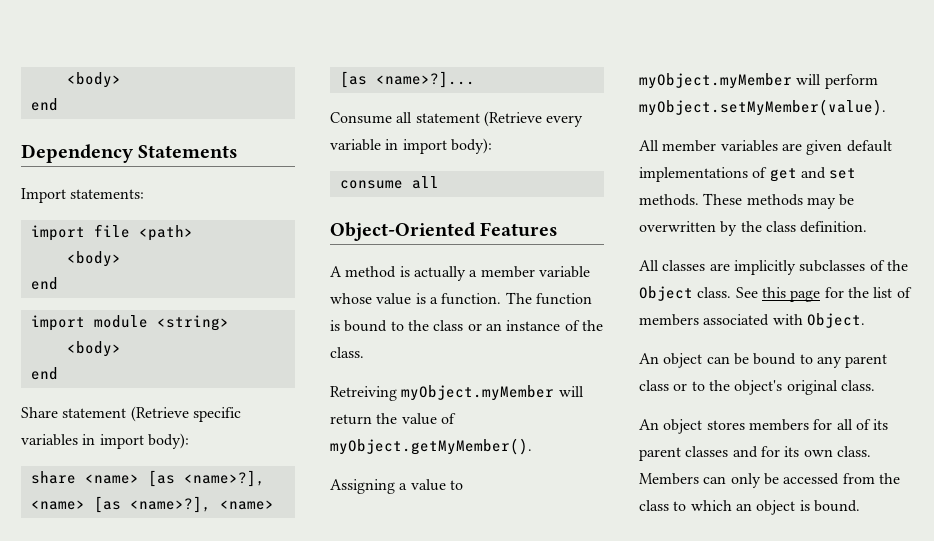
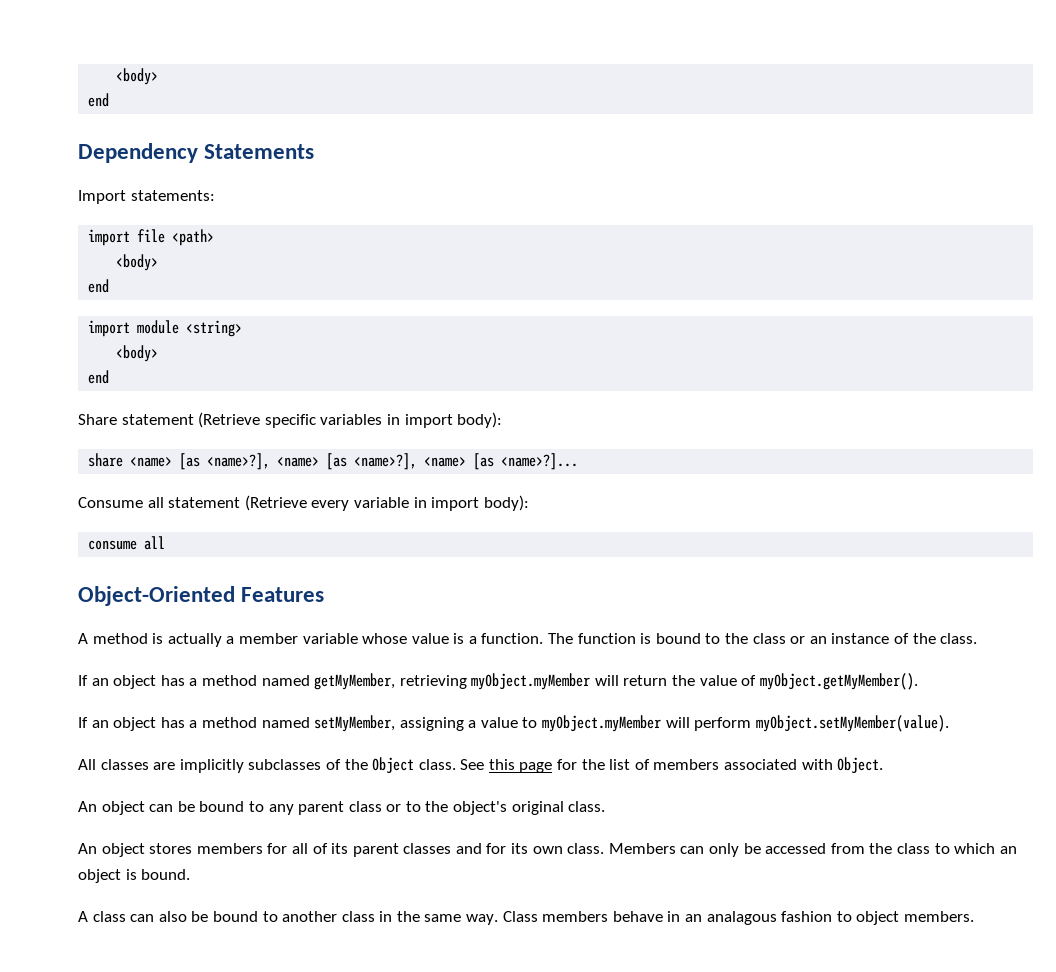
[330,386,397,401] Retreiving -> [78,673,467,690] If an object has a method named getMyMember, retrieving
[330,479,395,494] Assigning -> [78,715,464,732] If an object has a method named setMyMember, assigning
[639,140,892,155] [639,167,857,182] [639,193,855,209] [639,221,868,236] // All member variables are given default implementations of get and set methods. These methods may be overwritten by the class definition. -> (949, 723) none
(860, 506) none -> [78,911,974,925] // A class can also be bound to another class in the same way. Class members behave in an analagous fashion to object members.

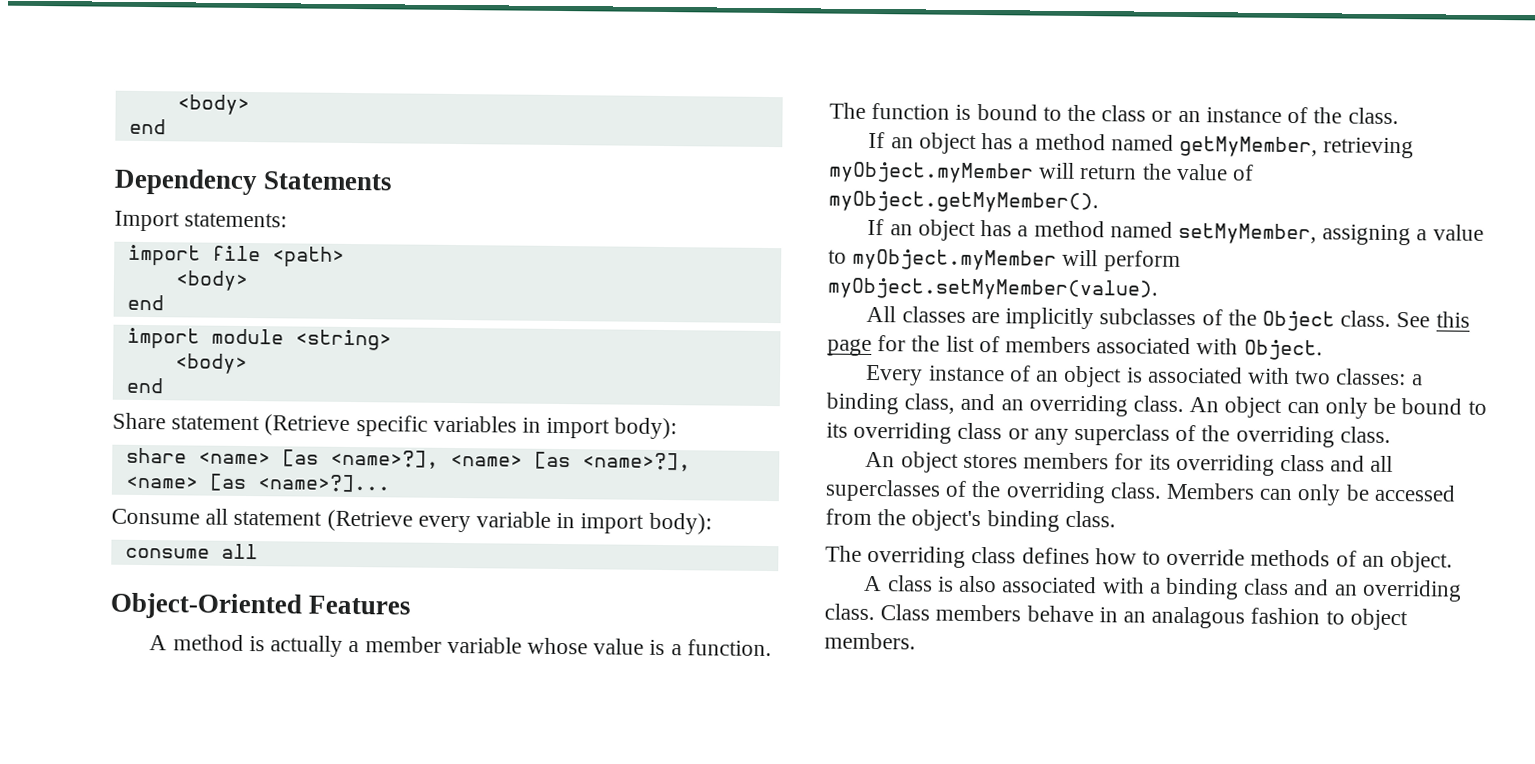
(884, 765) none -> [865,364,1423,388] [826,392,1185,417] Every instance of an object is associated with two classes: a binding class, and an overriding class.
[177,801,564,815] be bound to any parent class or to the object's original -> [1324,397,1487,419] [826,421,1335,448] only be bound to its overriding class or any superclass of the overriding
[291,843,563,857] all of its parent classes and for its own -> [1148,453,1394,476] [825,479,1106,504] its overriding class and all superclasses of the overriding
[896,843,1017,854] [78,869,191,883] [78,911,499,925] class to which an object is bound. // A class can also be bound to another class in the same way. -> [911,509,1116,532] [825,545,1454,573] [863,575,1462,602] [824,603,875,621] object's binding class. // The overriding class defines how to override methods of an object. // A class is also associated with a binding class and an overriding class.

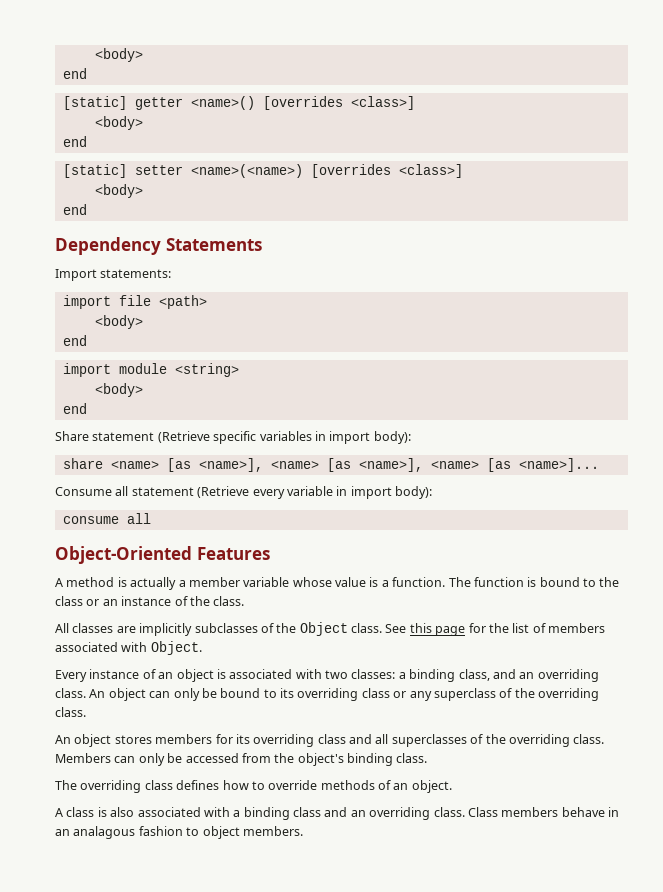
[176,94,250,116] [128,118,166,135] <body> // end -> [94,48,143,62] [62,68,87,79] [62,96,415,110] [94,116,143,130] [62,136,87,147] [62,164,463,178] [94,184,143,198] [62,204,87,215] <body> // end // [static] getter <name>() [overrides <class>] // <body> // end // [static] setter <name>(<name>) [overrides <class>] // <body> // end
[329,449,691,472] [124,473,391,493] <name>?], <name> [as <name>?], <name> [as <name>?]... -> [198,458,599,472] <name>], <name> [as <name>], <name> [as <name>]...
[868,131,1415,159] [828,161,1255,184] [828,190,1099,214] [867,218,1484,246] [828,248,1181,272] [827,277,1158,301] // If an object has a method named getMyMember, retrieving myObject.myMember will return the value of myObject.getMyMember(). // If an object has a method named setMyMember, assigning a value to myObject.myMember will perform myObject.setMyMember(value). -> (245, 601) none

